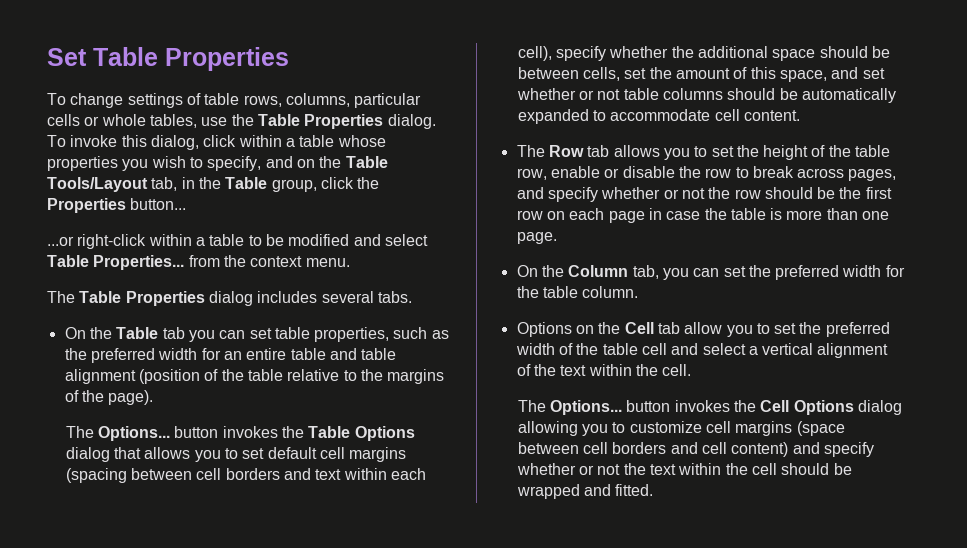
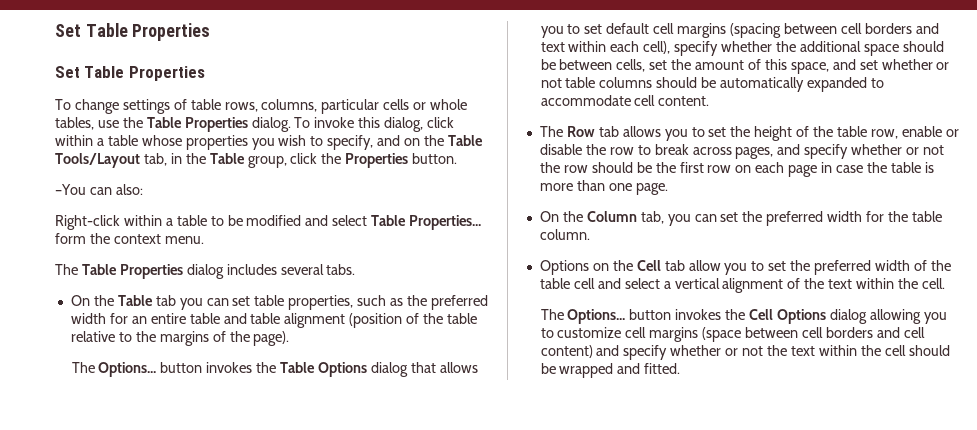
[47,47,289,71] Set Table Properties -> [55,23,211,41] [55,66,205,81] Set Table Properties // Set Table Properties
[130,198,187,210] [47,234,147,249] button... // ...or right-click -> [412,153,458,164] [55,184,143,195] [55,215,120,230] button. // –You can also: // Right-click
[188,255,220,267] from -> [55,233,86,244] form

